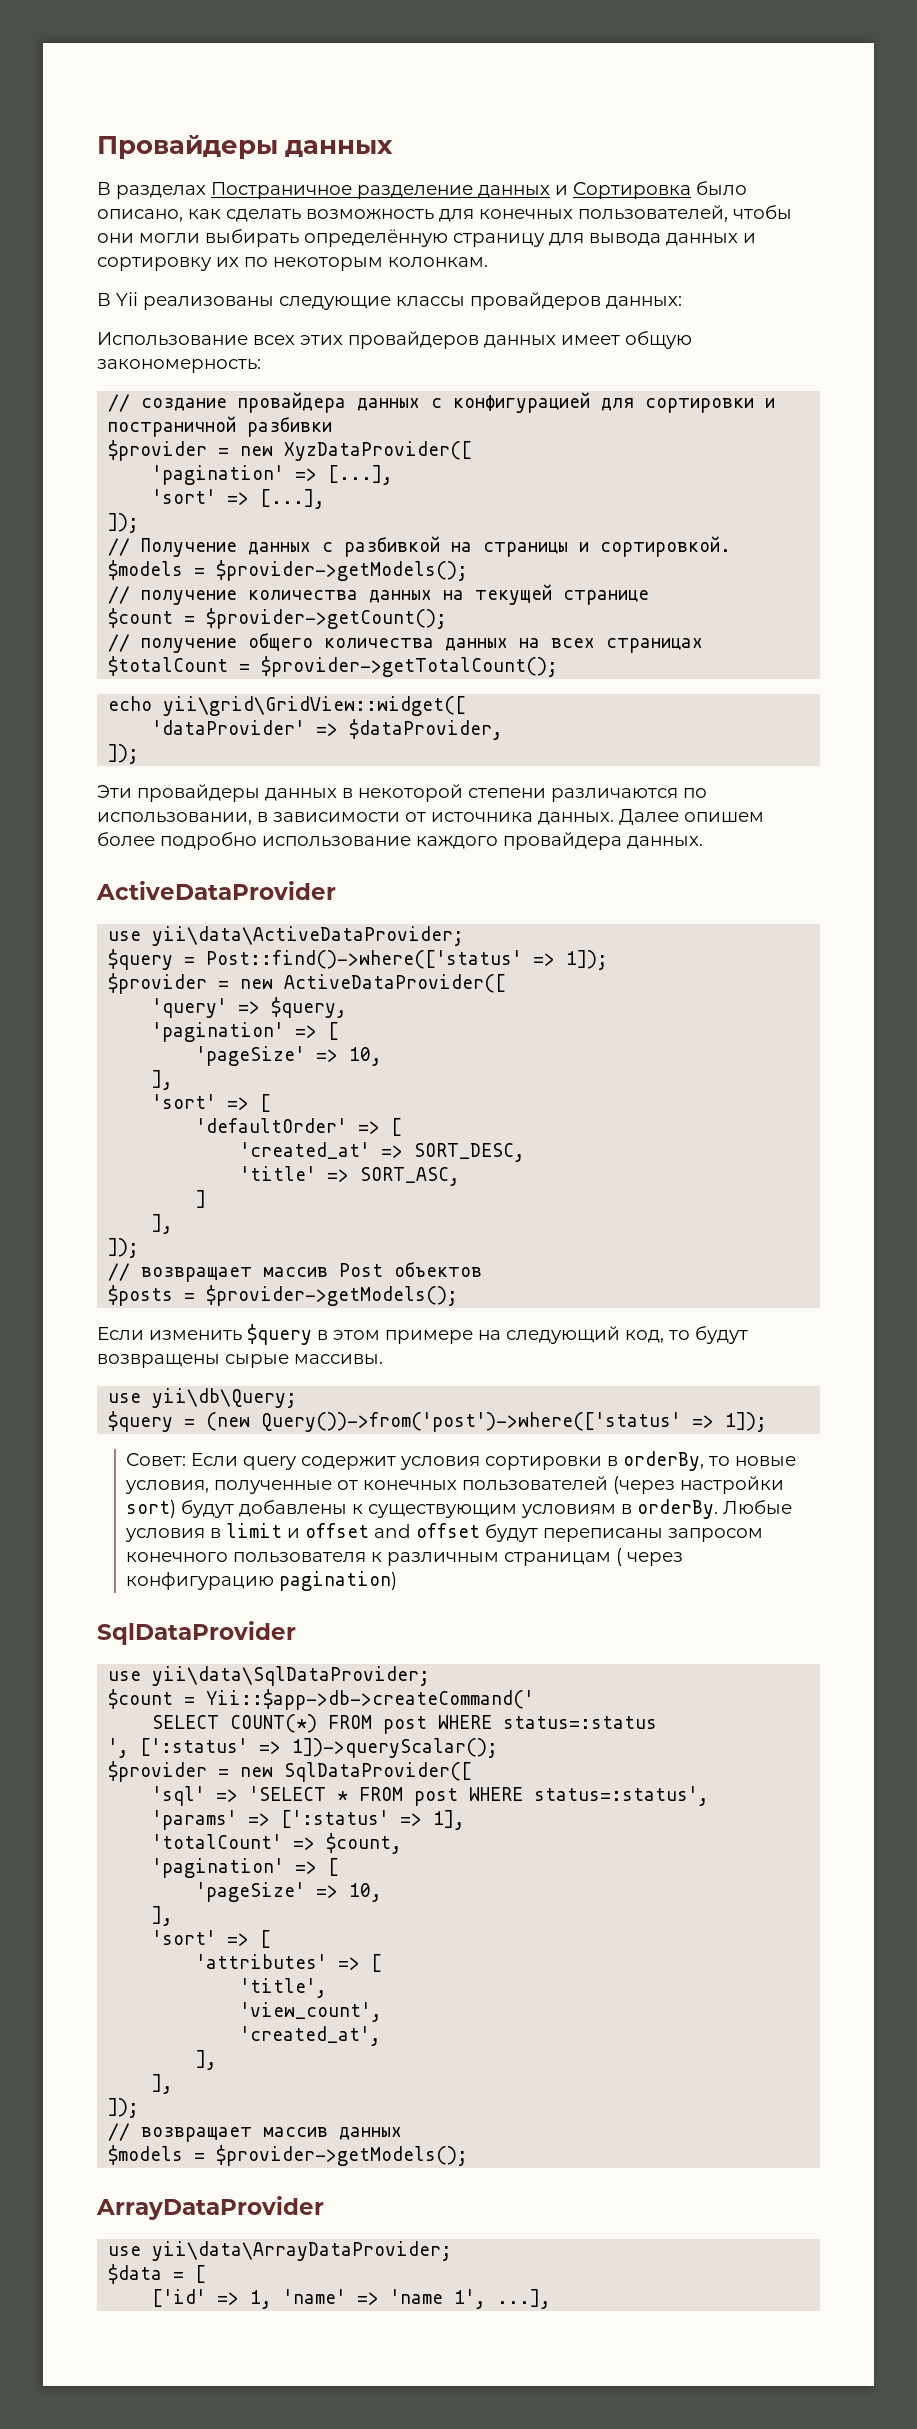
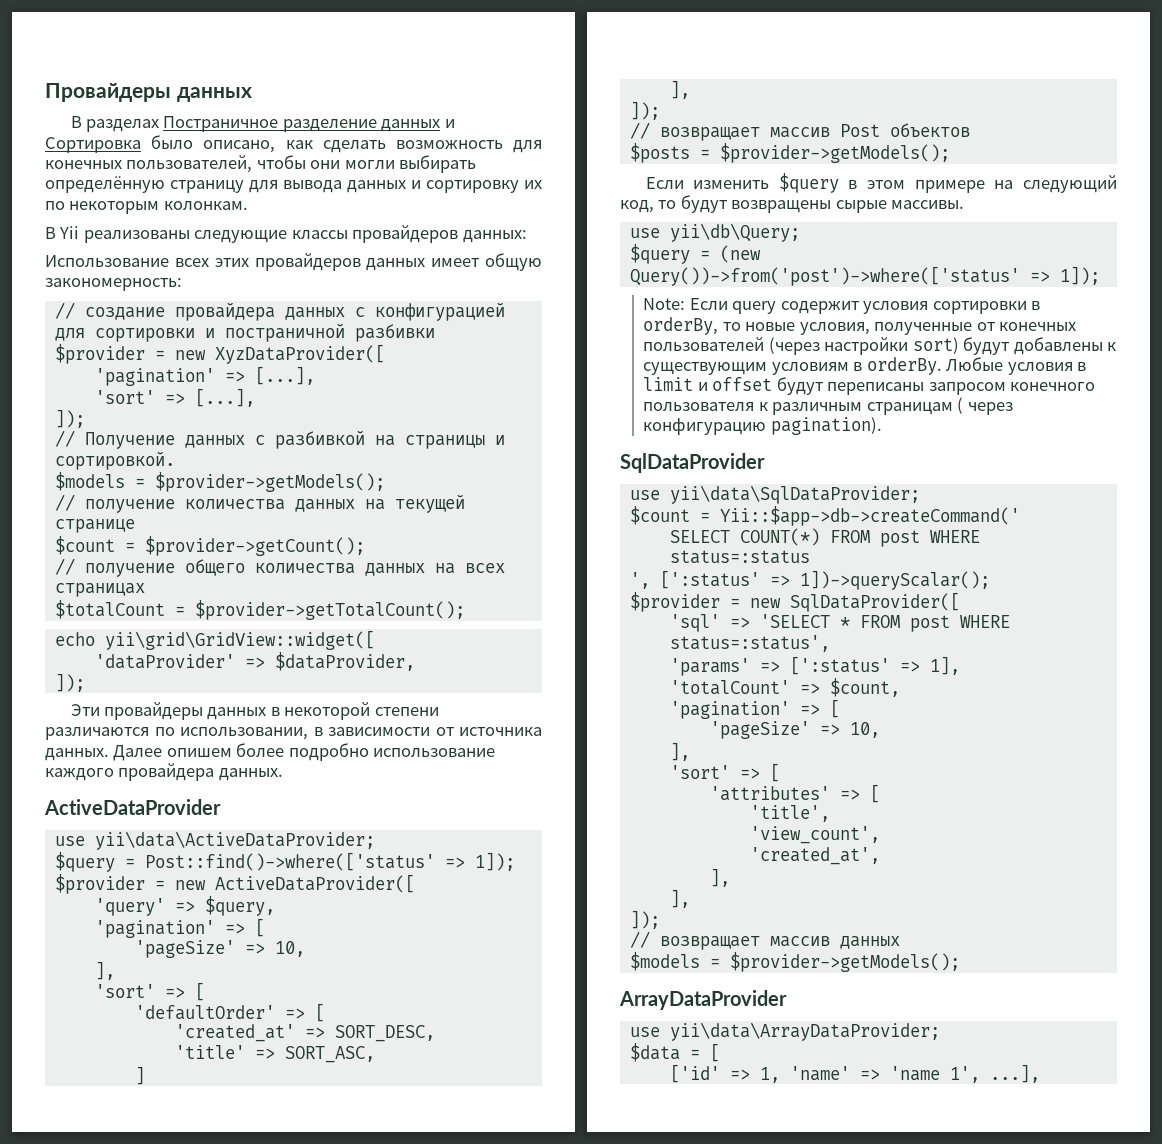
[126,1453,187,1466] Совет: -> [643,298,686,310] Note:
[374,1523,481,1538] and offset -> (773, 384) none
[279,1571,398,1591] pagination) -> [770,417,882,435] pagination).

